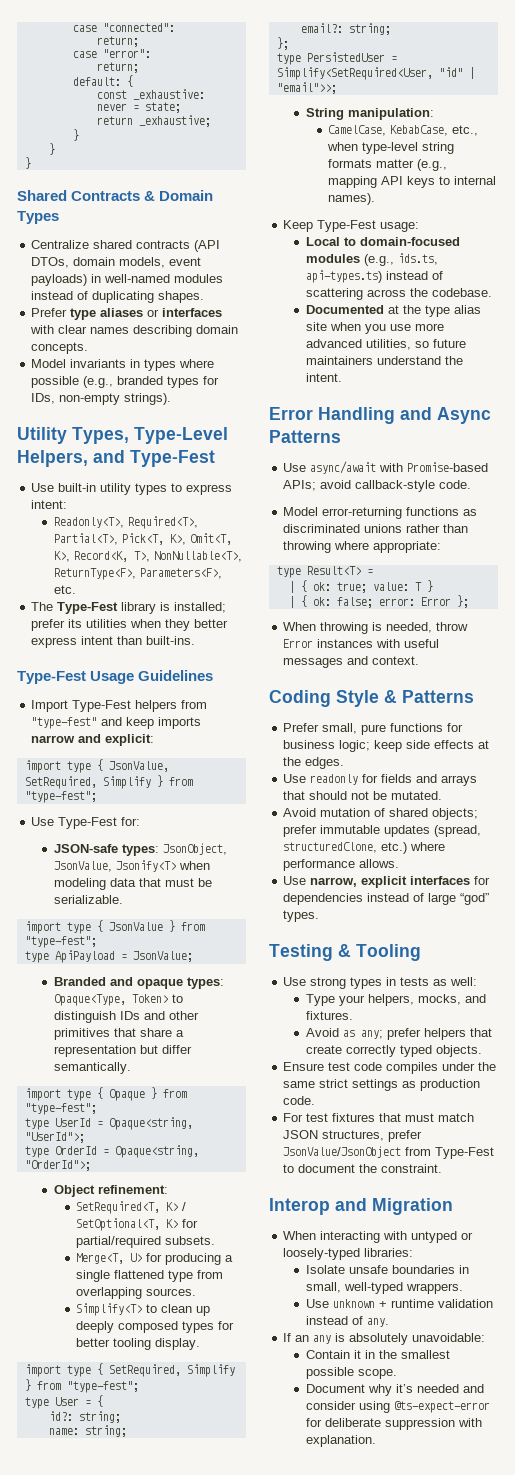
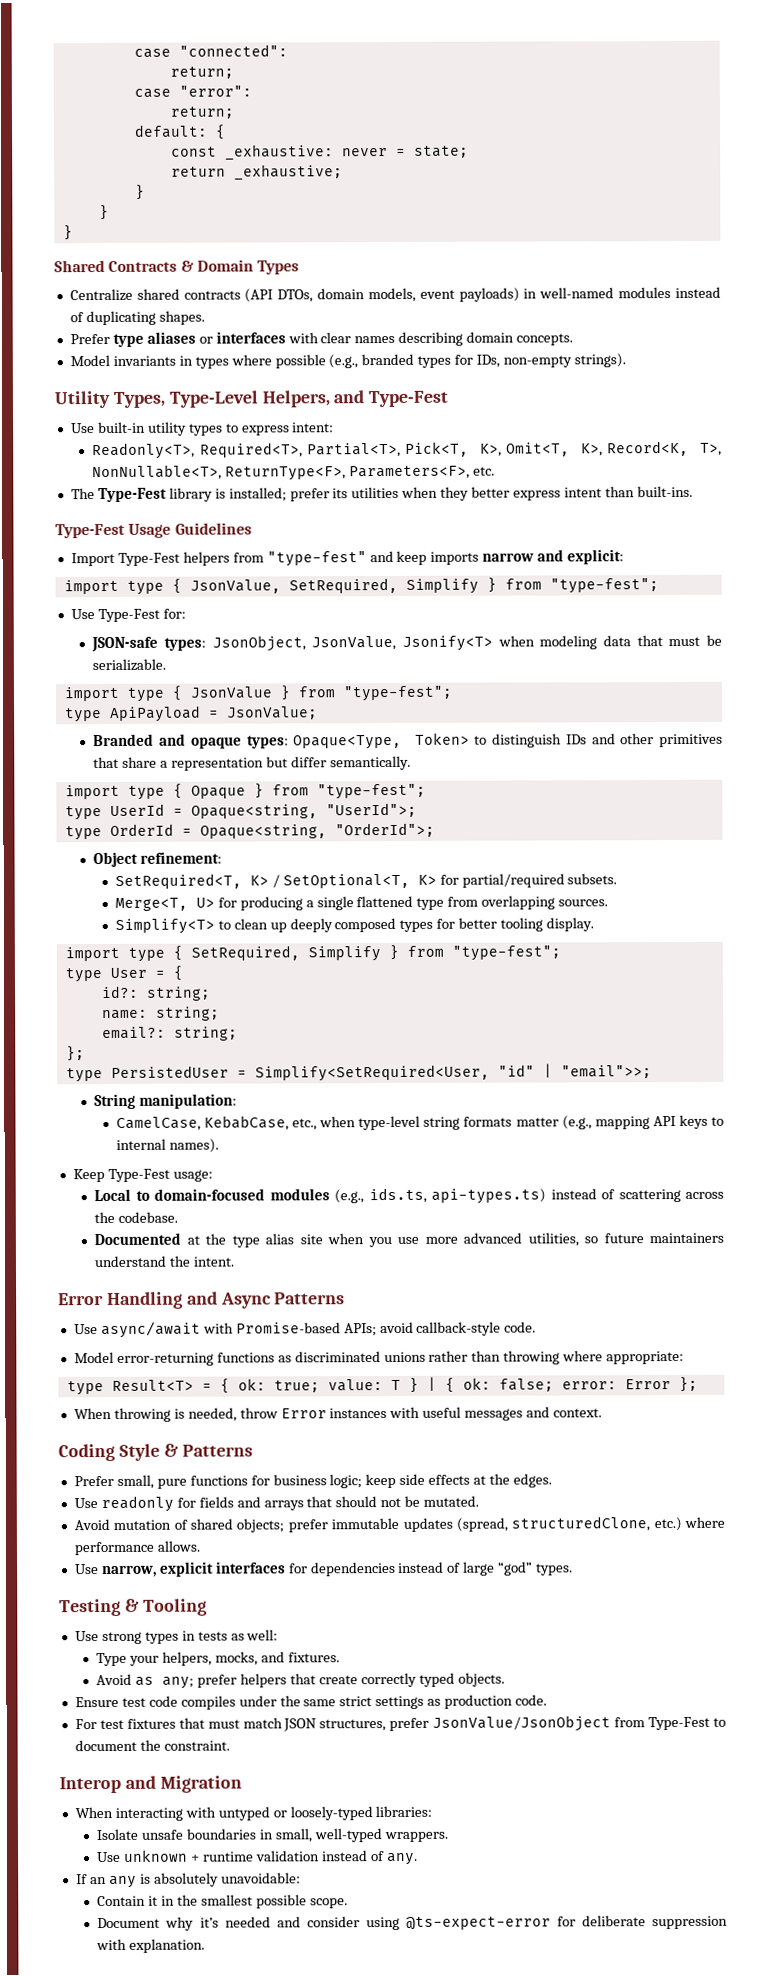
[288,581,295,593] // | -> (212, 1387) none
(433, 586) // -> (419, 1385) none

